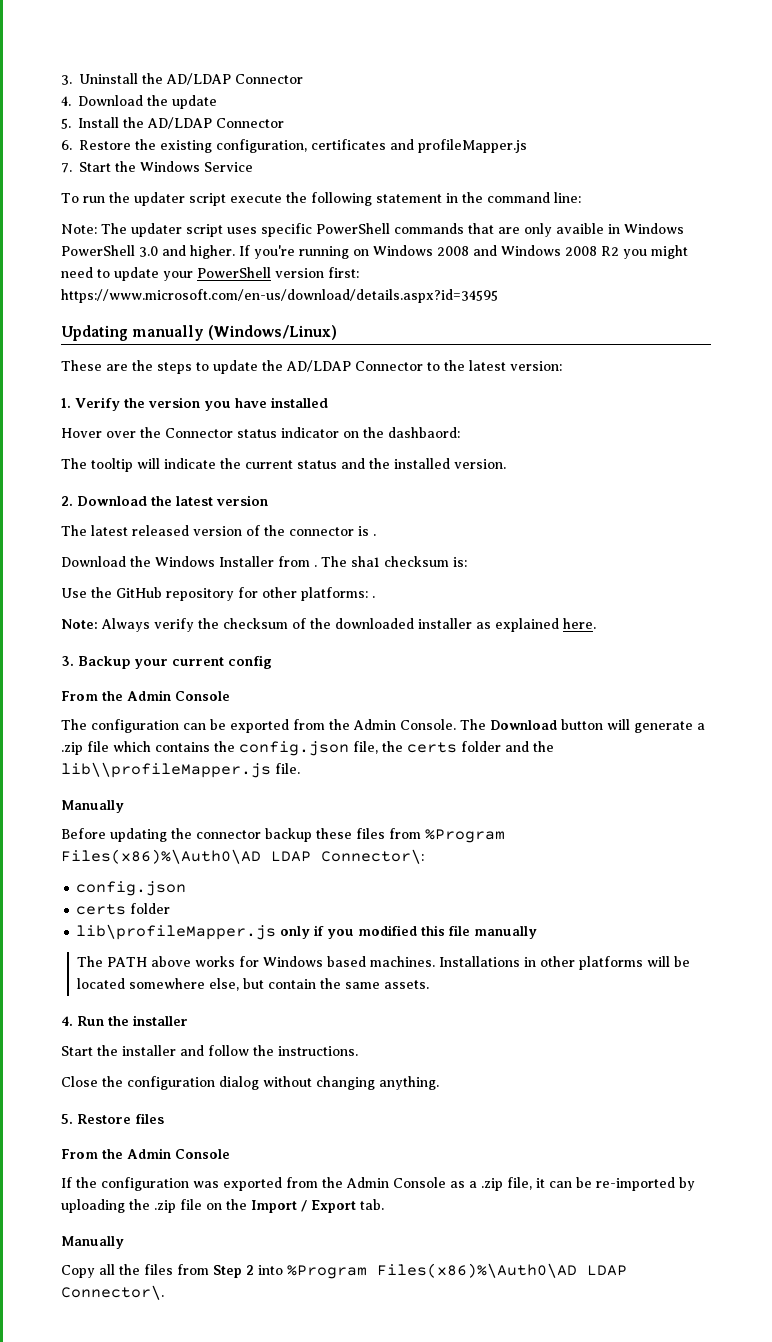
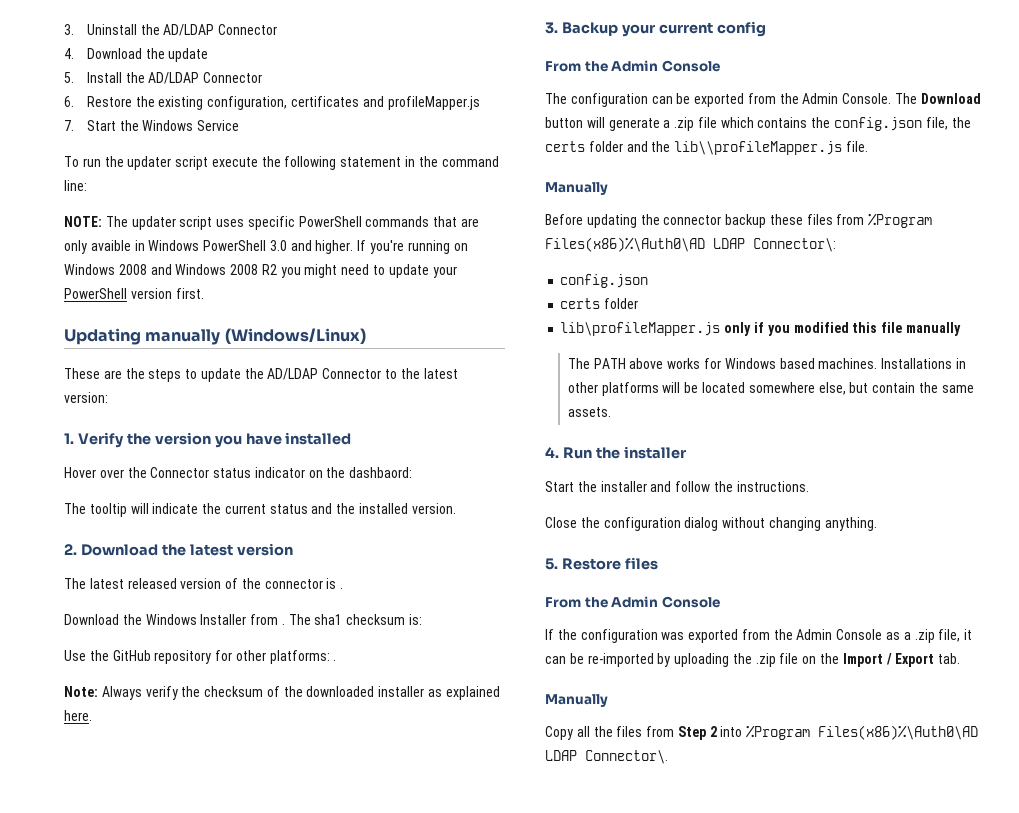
[61,224,97,234] Note: -> [64,216,102,227] NOTE:
[328,267,359,278] [61,289,498,303] first: https://www.microsoft.com/en-us/download/details.aspx?id=34595 -> [175,288,204,299] first.

